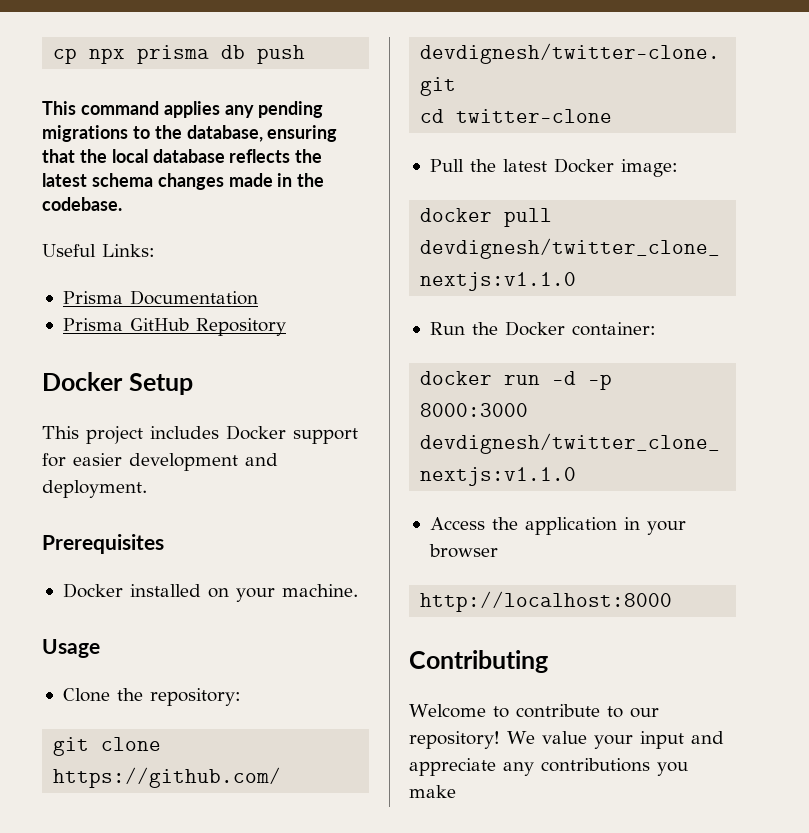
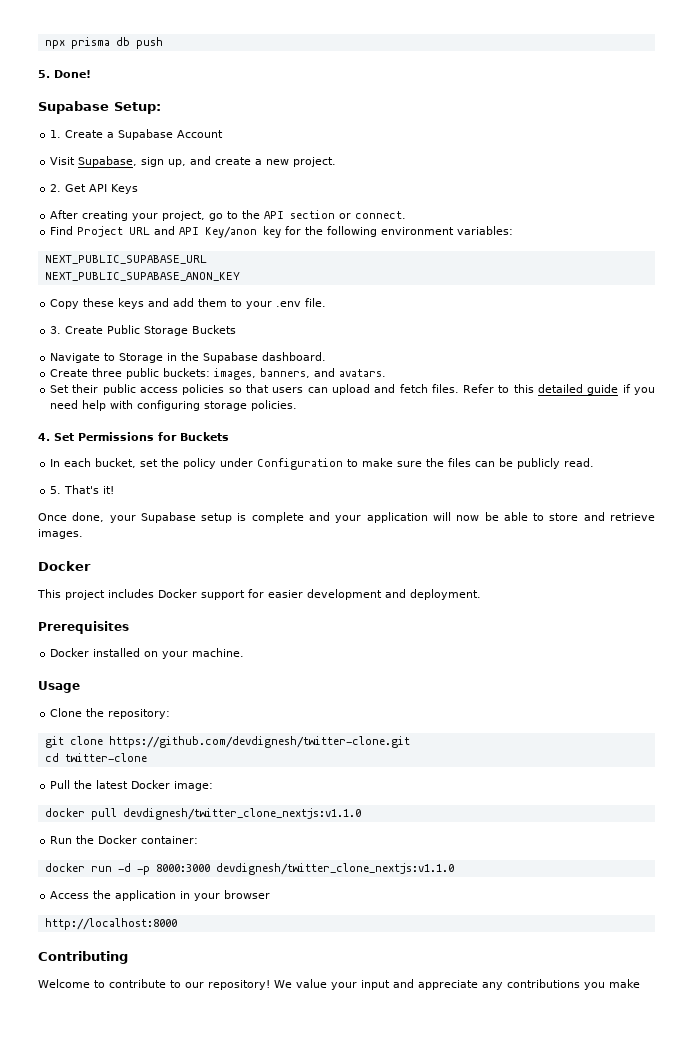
[53,48,78,64] cp -> (44, 44) none
[42,101,324,118] [42,125,338,142] [42,149,323,163] [42,173,325,190] [42,197,122,211] [42,244,155,257] [62,290,258,305] [62,318,286,336] [42,372,193,395] This command applies any pending migrations to the database, ensuring that the local database reflects the latest schema changes made in the codebase. // Useful Links: // Prisma Documentation // Prisma GitHub Repository // Docker Setup -> [38,70,91,78] [38,101,161,114] [50,129,224,140] [50,156,337,167] [50,184,139,194] [50,210,407,221] [50,226,514,238] [44,255,207,264] [44,272,240,281] [50,298,327,309] [50,325,237,336] [50,352,327,363] [50,368,387,380] [50,384,655,395] [50,400,298,411] [38,432,229,441] [50,458,595,470] [50,485,115,494] [38,512,655,523] [38,529,83,539] [38,561,91,571] 5. Done! // Supabase Setup: // 1. Create a Supabase Account // Visit Supabase, sign up, and create a new project. // 2. Get API Keys // After creating your project, go to the API section or connect. // Find Project URL and API Key/anon key for the following environment variables: // NEXT_PUBLIC_SUPABASE_URL // NEXT_PUBLIC_SUPABASE_ANON_KEY // Copy these keys and add them to your .env file. // 3. Create Public Storage Buckets // Navigate to Storage in the Supabase dashboard. // Create three public buckets: images, banners, and avatars. // Set their public access policies so that users can upload and fetch files. Refer to this detailed guide if you need help with configuring storage policies. // 4. Set Permissions for Buckets // In each bucket, set the policy under Configuration to make sure the files can be publicly read. // 5. That's it! // Once done, your Supabase setup is complete and your application will now be able to store and retrieve images. // Docker

